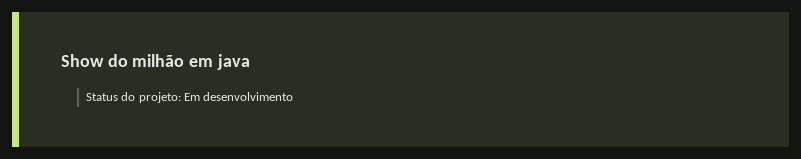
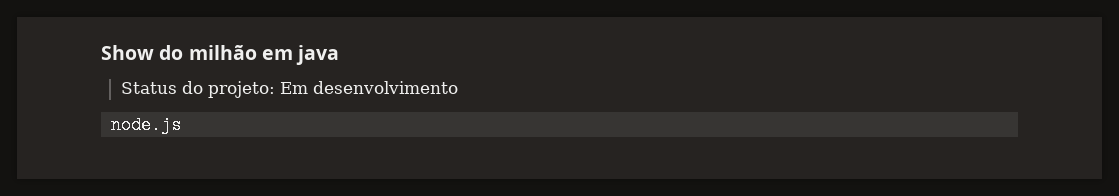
(294, 96) none -> [110,116,181,134] // node.js

